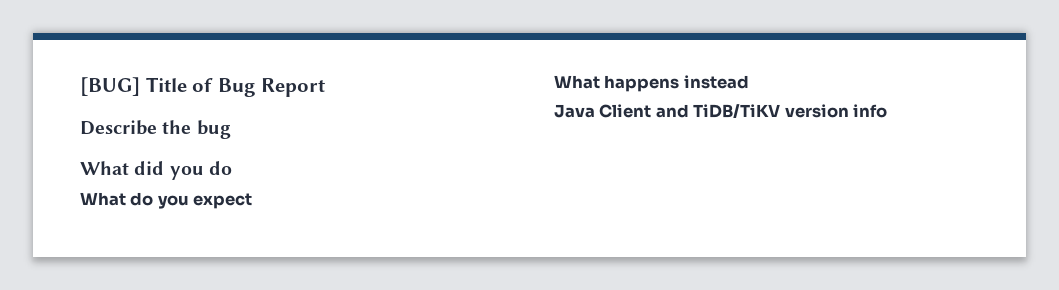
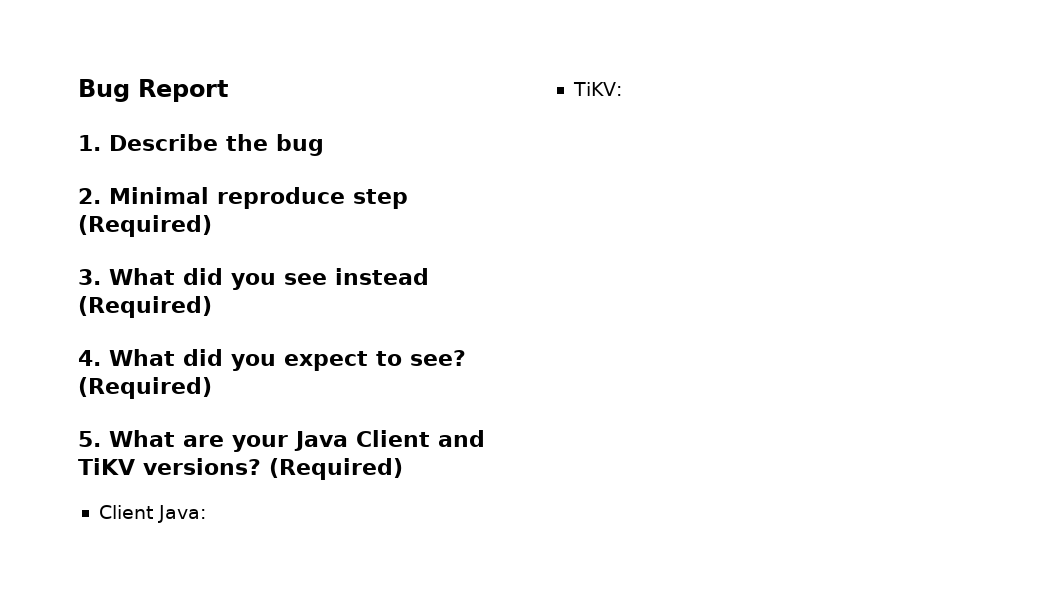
[80,77,214,96] [BUG] Title of -> (78, 90) none
(326, 87) none -> [78,135,101,151] 1.
[80,161,232,180] [80,192,253,209] [554,75,749,92] [554,104,888,118] What did you do // What do you expect // What happens instead // Java Client and TiDB/TiKV version info -> [78,187,408,209] [78,215,212,237] [78,268,429,290] [78,296,212,318] [78,349,466,371] [78,377,212,399] [78,430,485,452] [78,458,403,480] [98,505,206,523] [572,82,622,96] 2. Minimal reproduce step (Required) // 3. What did you see instead (Required) // 4. What did you expect to see? (Required) // 5. What are your Java Client and TiKV versions? (Required) // Client Java: // TiKV:

